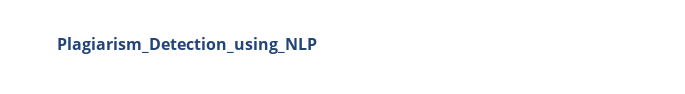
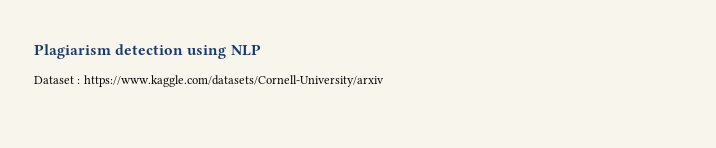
[57,37,317,54] Plagiarism_Detection_using_NLP -> [34,44,261,59] [34,75,384,87] Plagiarism detection using NLP // Dataset : https://www.kaggle.com/datasets/Cornell-University/arxiv

